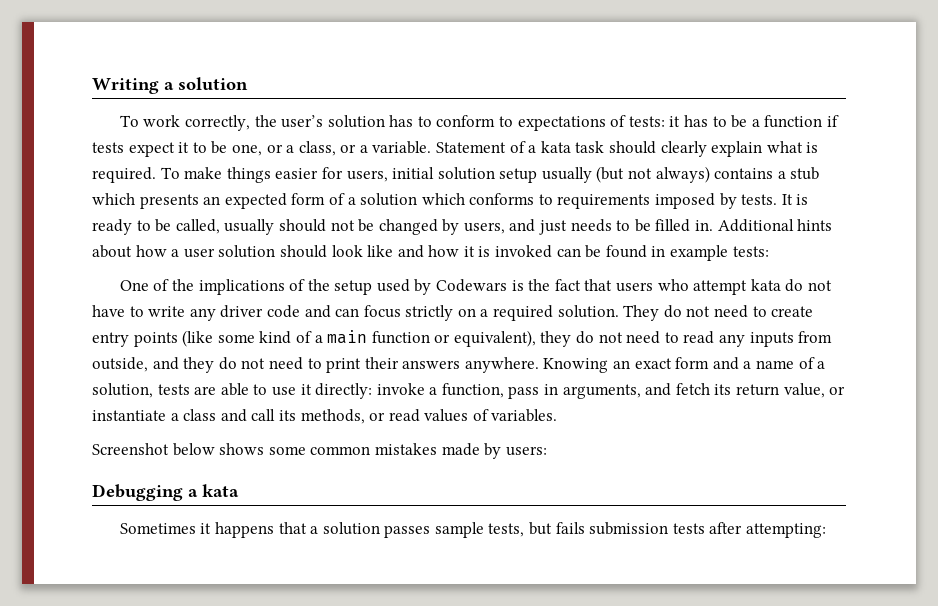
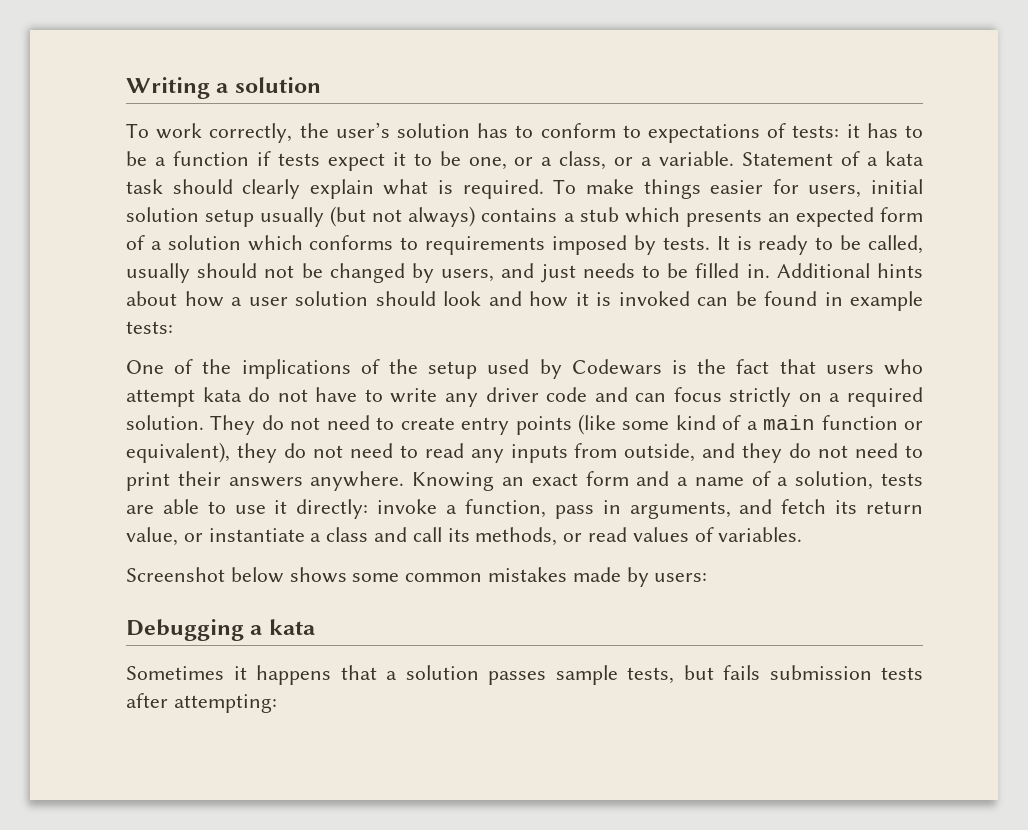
[367,245,394,257] like -> (481, 298) none

